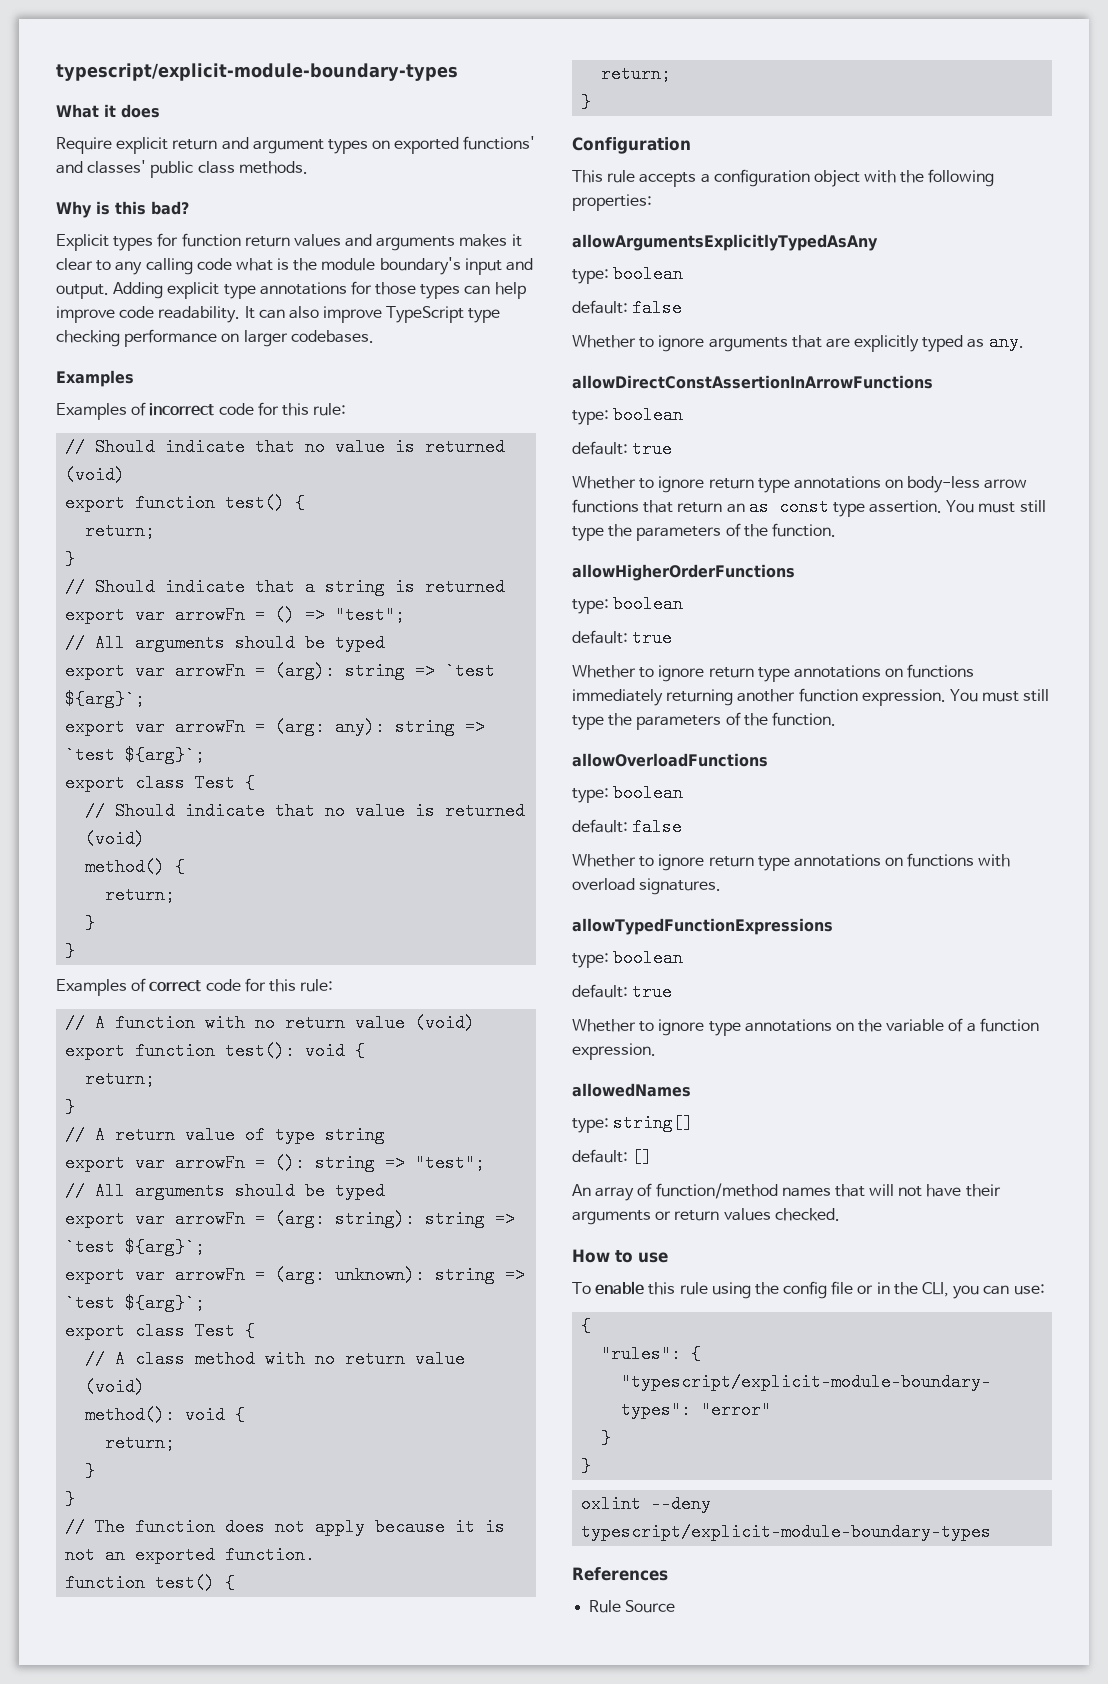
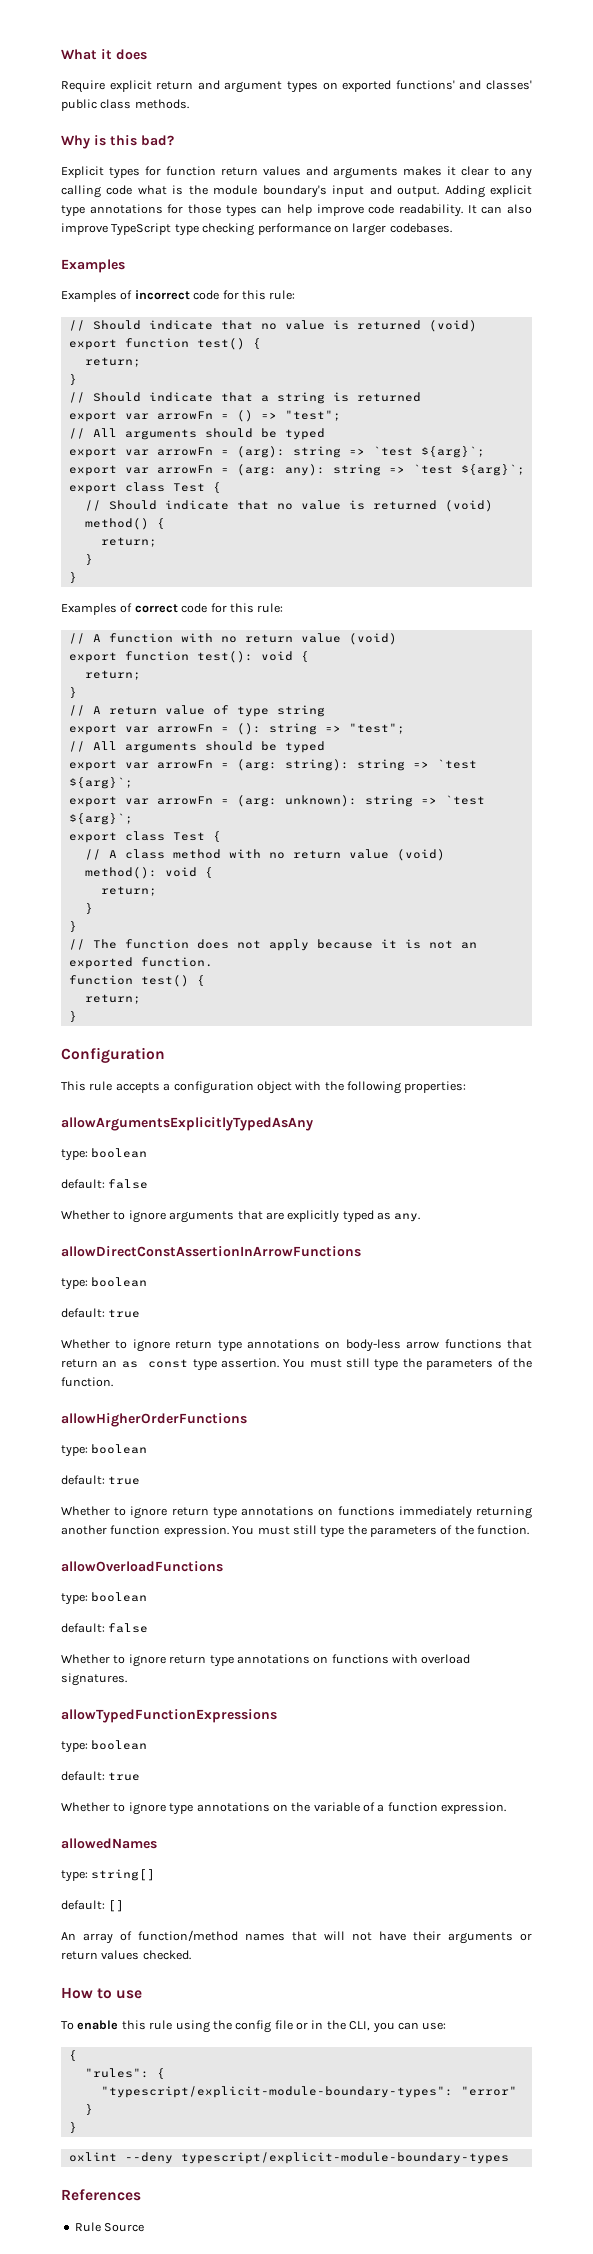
[56,63,458,81] typescript/explicit-module-boundary-types // -> (61, 54) none

